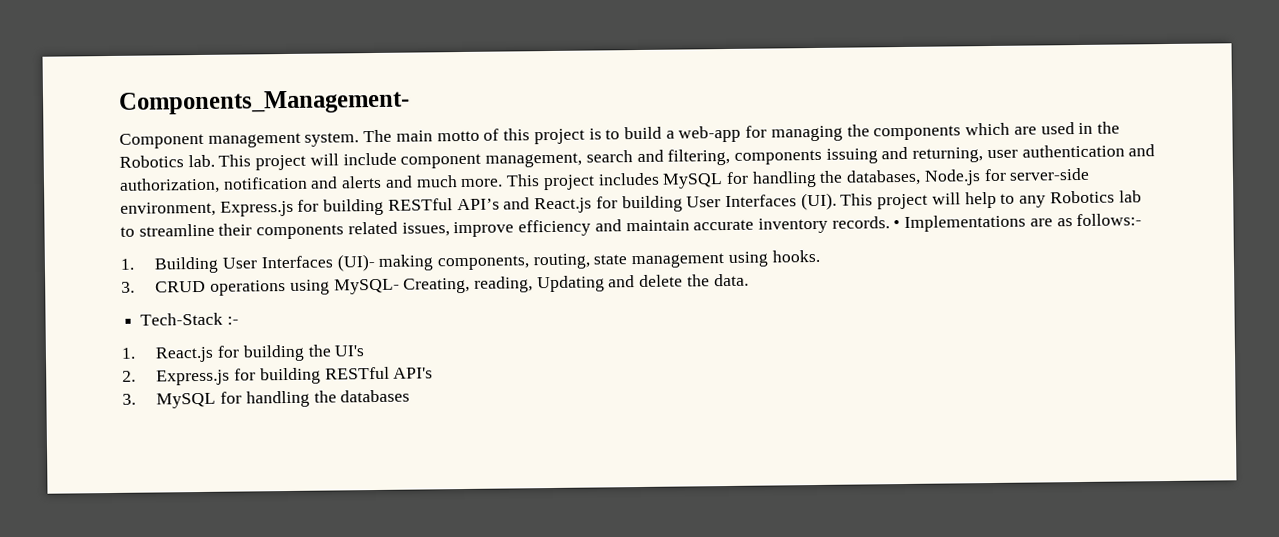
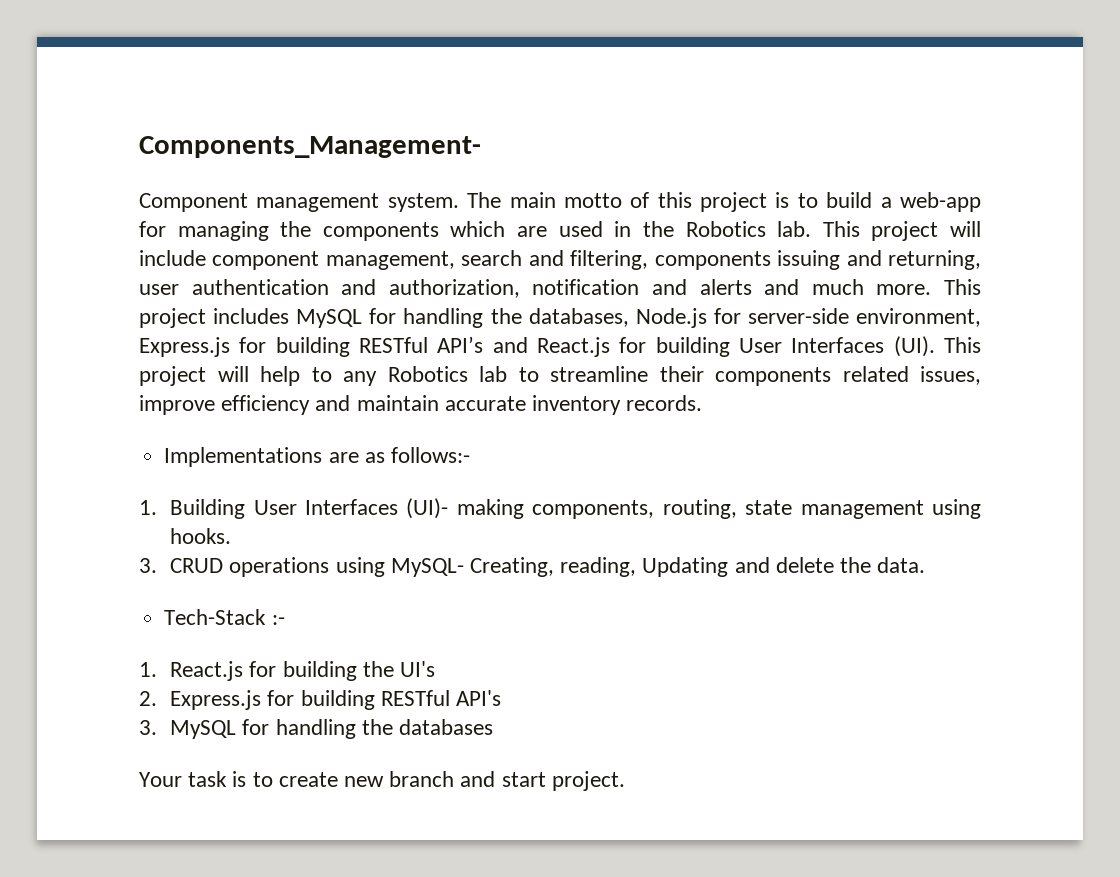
[893,220,901,229] • -> (703, 403) //
(411, 396) none -> [139,771,625,791] // Your task is to create new branch and start project.

